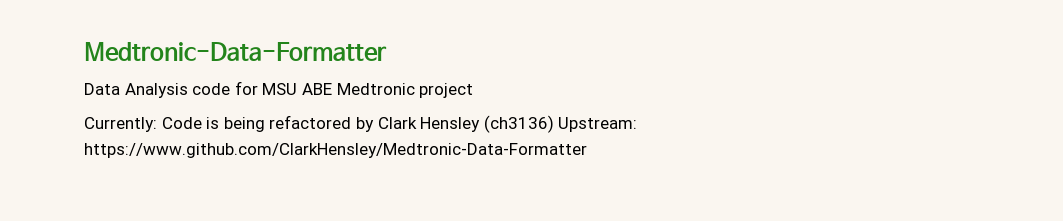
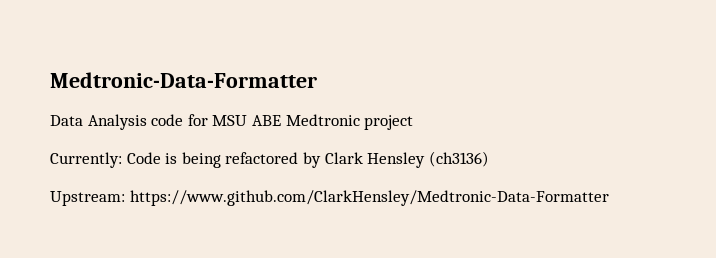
(554, 124) none -> (489, 159) //

